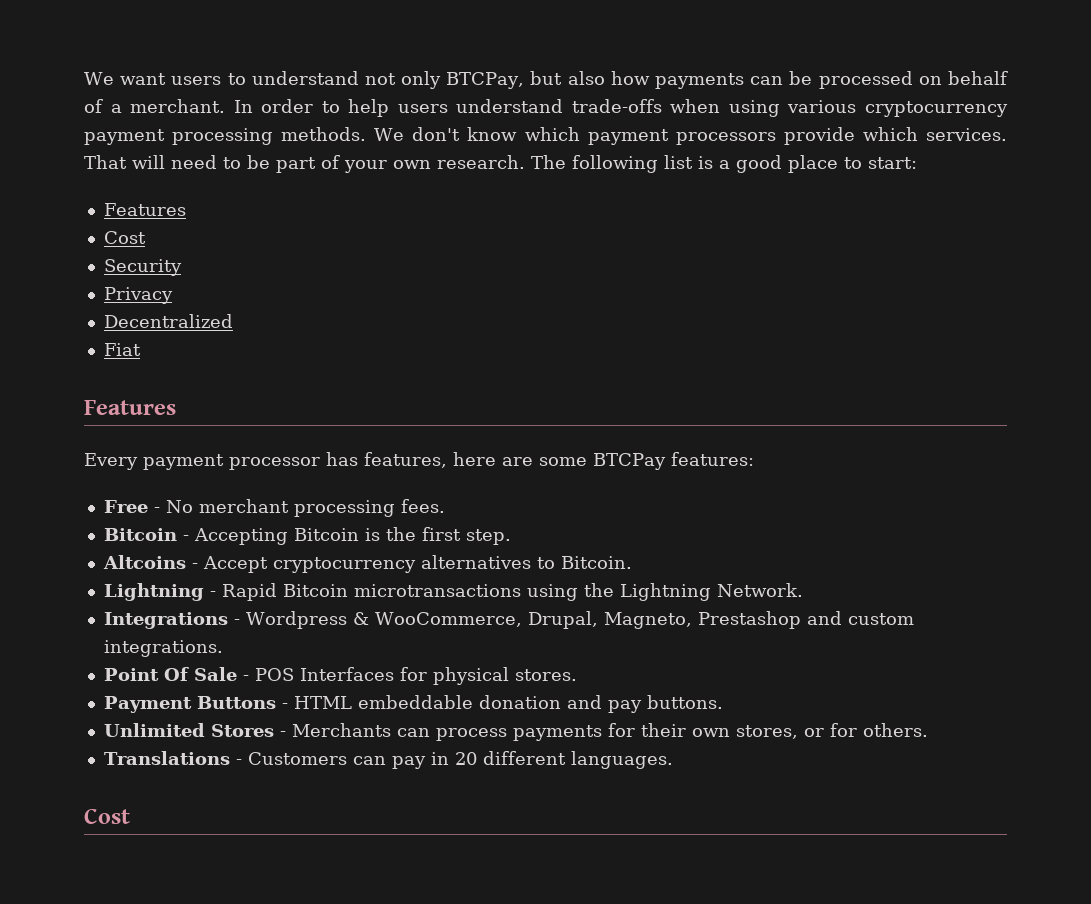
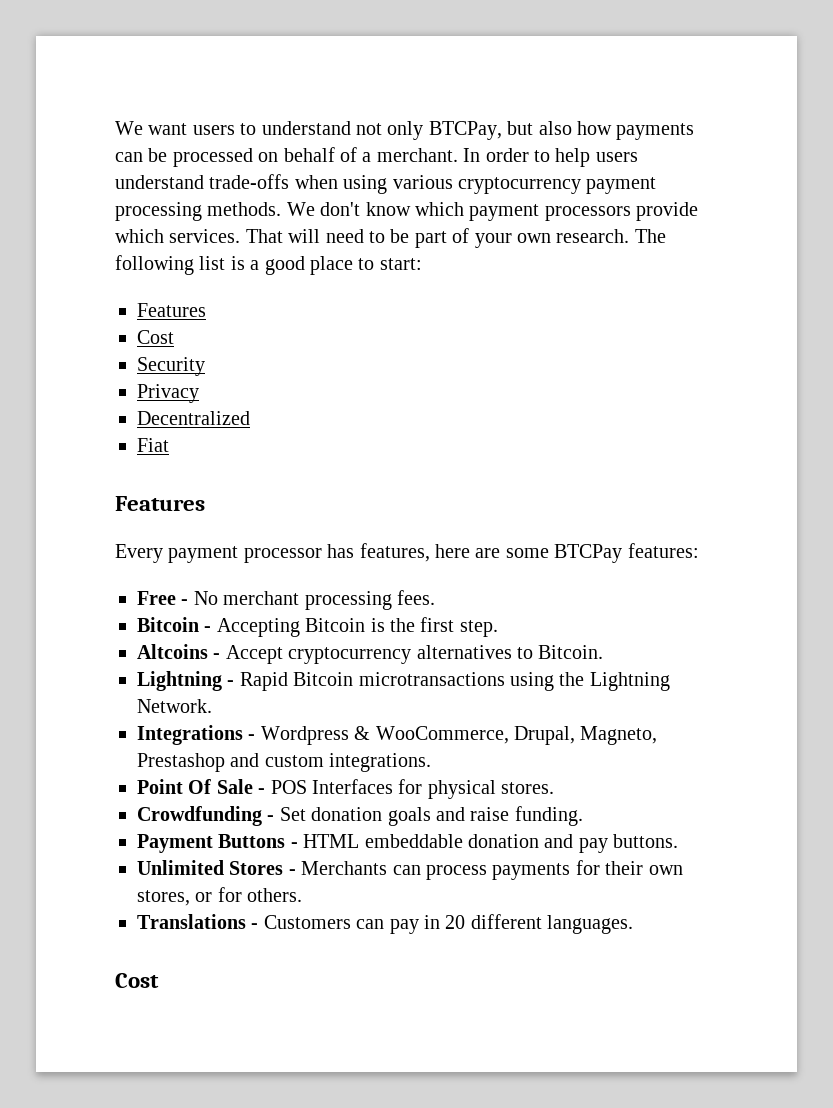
(577, 675) none -> [137,806,583,826] // Crowdfunding - Set donation goals and raise funding.

